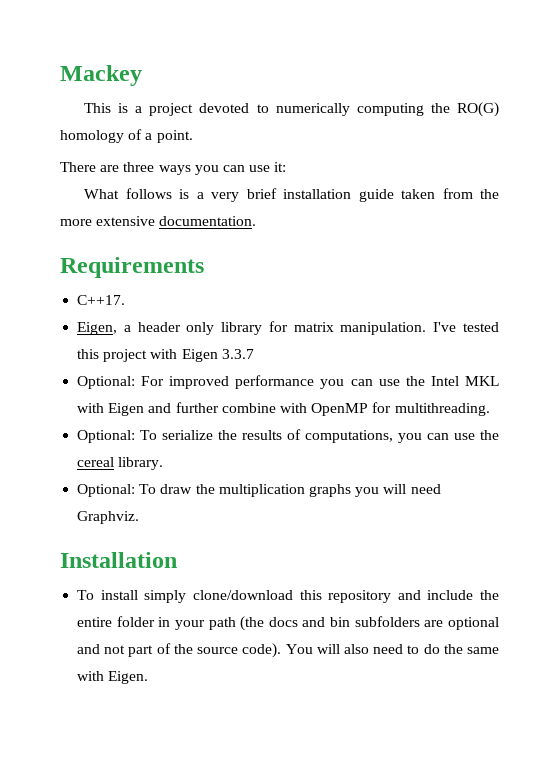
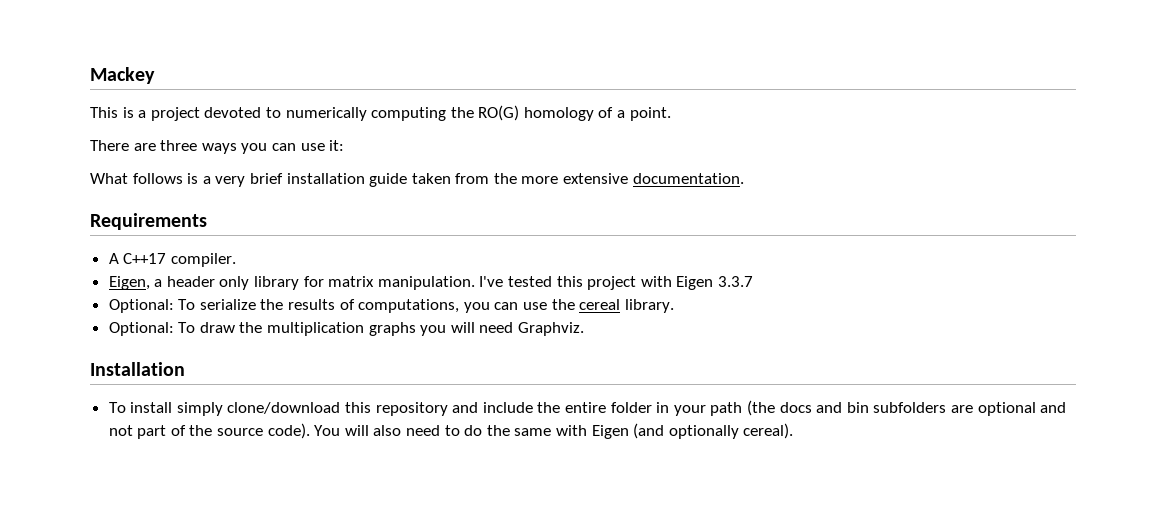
[77,295,126,305] C++17. -> [108,253,236,267] A C++17 compiler.
[77,375,499,389] [77,402,490,416] // Optional: For improved performance you can use the Intel MKL with Eigen and further combine with OpenMP for multithreading. -> (753, 281) none
[108,671,149,684] Eigen. -> [591,423,794,439] Eigen (and optionally cereal).

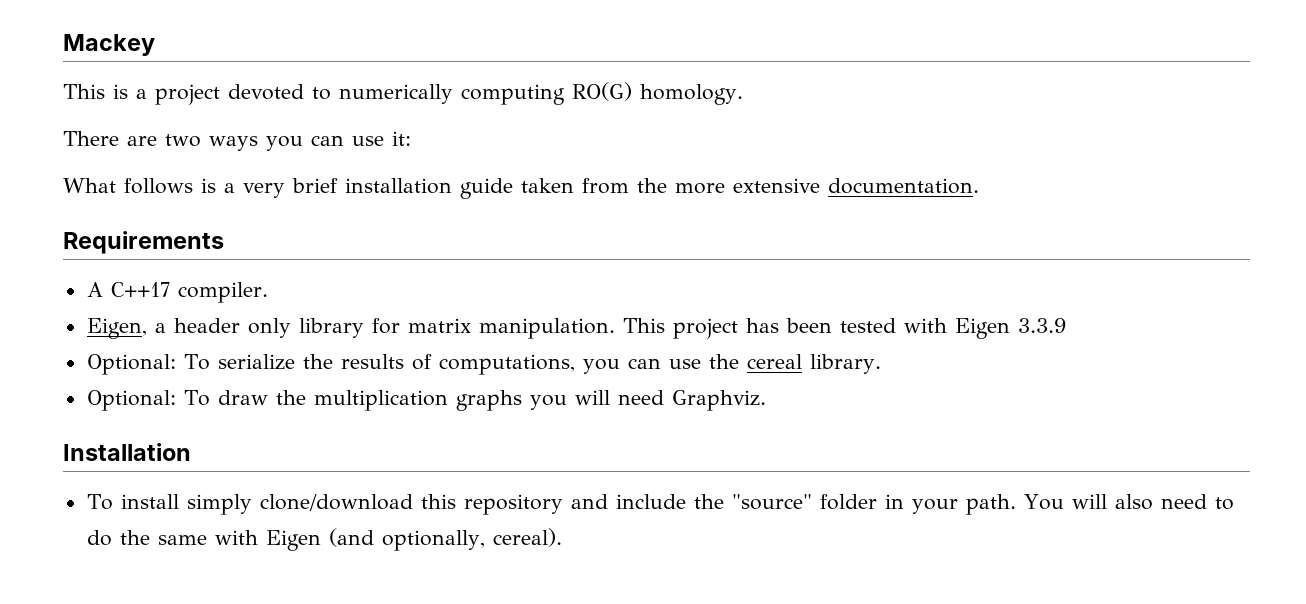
[450,105,671,121] the RO(G) homology of a point. -> [572,82,743,105] RO(G) homology.
[160,140,198,151] three -> [165,134,201,147] two
[479,276,753,290] I've tested this project with Eigen 3.3.7 -> [622,318,1066,339] This project has been tested with Eigen 3.3.9
[565,402,607,413] entire -> [731,494,812,510] "source"
[710,400,1067,416] [108,423,310,439] path (the docs and bin subfolders are optional and not part of the source code). -> [965,494,1016,515] path.
[668,425,739,439] optionally -> [381,530,485,551] optionally,

